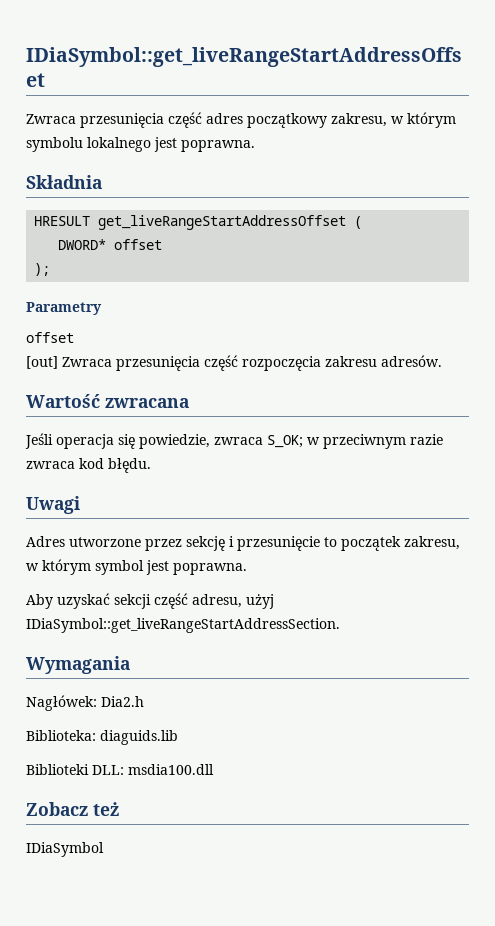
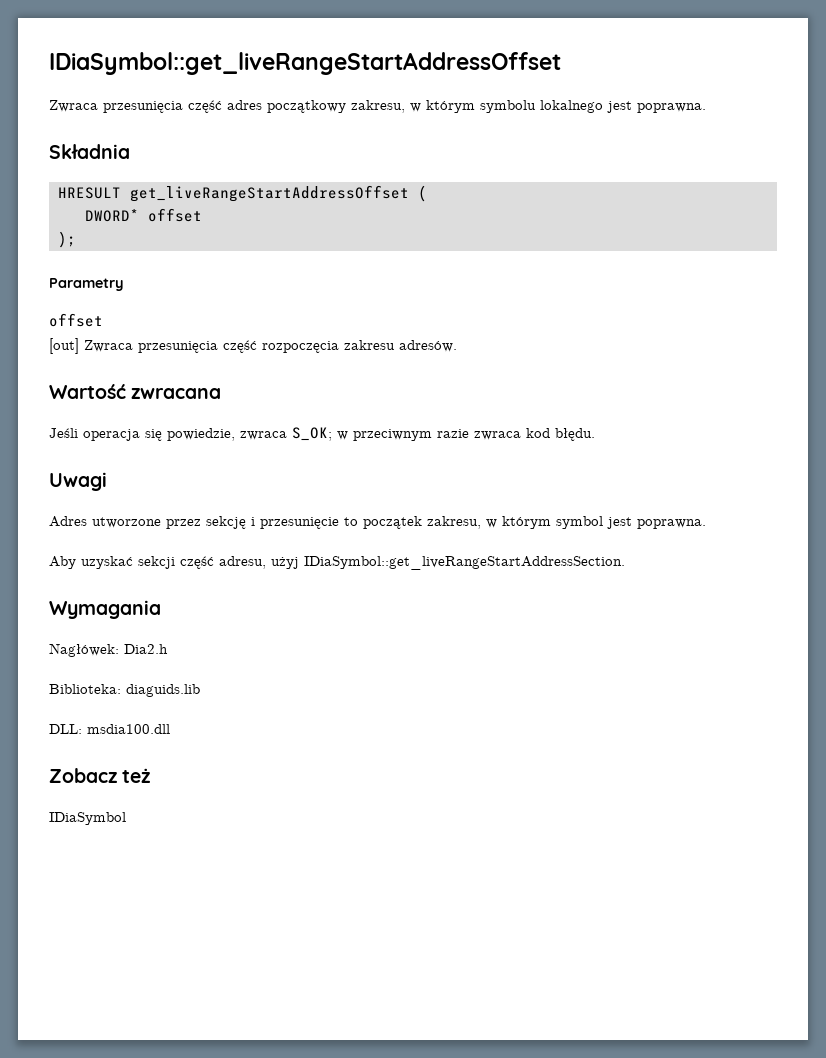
[26,764,89,775] Biblioteki -> (200, 690) none

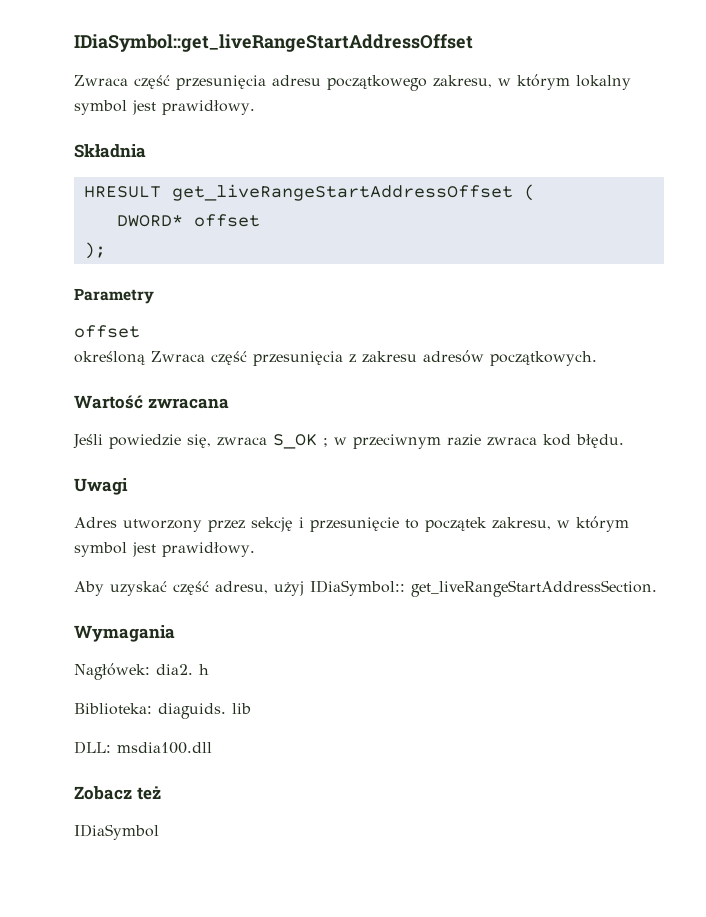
[103,100,706,113] przesunięcia część adres początkowy zakresu, w którym symbolu lokalnego jest poprawna. -> [134,74,631,91] [74,100,255,115] część przesunięcia adresu początkowego zakresu, w którym lokalny symbol jest prawidłowy.
[49,338,457,354] [49,384,222,399] [49,427,332,441] [out] Zwraca przesunięcia część rozpoczęcia zakresu adresów. // Wartość zwracana // Jeśli operacja się powiedzie, zwraca S_OK; -> [74,350,597,366] [74,395,229,409] [73,434,328,449] określoną Zwraca część przesunięcia z zakresu adresów początkowych. // Wartość zwracana // Jeśli powiedzie się, zwraca S_OK ;
[92,517,161,528] utworzone -> [123,519,202,532] utworzony
[637,519,706,529] poprawna. -> [162,542,255,557] prawidłowy.
[138,556,175,569] sekcji -> (167, 588) none
[304,556,625,570] IDiaSymbol::get_liveRangeStartAddressSection. -> [310,580,657,597] IDiaSymbol:: get_liveRangeStartAddressSection.
[124,644,168,654] Dia2.h -> [156,664,209,675] dia2. h
[126,684,200,697] diaguids.lib -> [158,703,251,719] diaguids. lib

